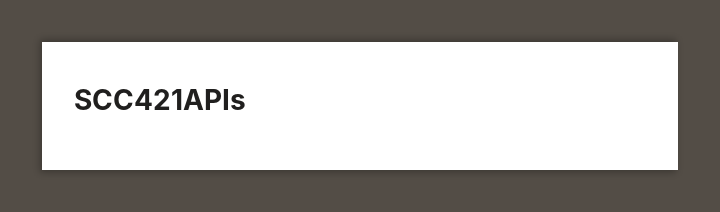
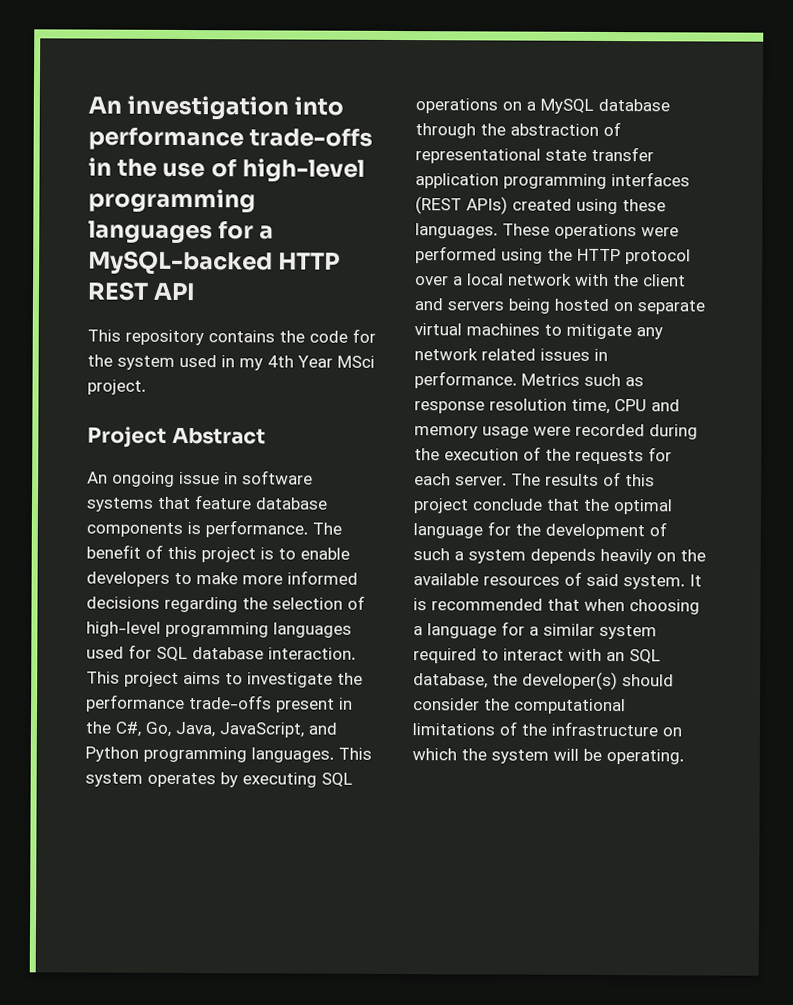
[74,89,246,110] SCC421APIs -> [88,95,345,121] [88,126,374,151] [88,157,365,183] [88,188,256,214] [88,220,275,245] [88,250,341,276] [87,281,197,301] [87,328,376,346] [87,354,375,371] [87,379,146,395] [87,426,266,448] [87,470,313,487] [86,495,328,512] [86,520,342,538] [86,544,350,563] [86,570,358,587] [86,595,365,613] [86,621,352,638] [86,644,356,662] [86,671,363,688] [86,694,353,713] [85,721,337,738] [85,746,372,763] [85,772,353,788] [415,98,670,114] [415,121,621,139] [415,146,654,164] [415,172,690,189] [415,196,666,215] [415,223,679,240] [415,246,691,265] [415,273,686,287] [414,298,705,315] [414,323,663,340] [414,348,608,361] [414,371,644,389] [414,398,680,415] [414,423,698,440] [414,446,672,465] [414,471,655,487] [413,498,673,515] [413,521,667,540] [413,548,706,565] [413,571,702,590] [413,598,700,615] [413,621,657,640] [413,648,661,664] [413,671,674,691] [413,698,626,715] [412,721,682,737] [412,748,684,765] An investigation into performance trade-offs in the use of high-level programming languages for a MySQL-backed HTTP REST API // This repository contains the code for the system used in my 4th Year MSci project. // Project Abstract // An ongoing issue in software systems that feature database components is performance. The benefit of this project is to enable developers to make more informed decisions regarding the selection of high-level programming languages used for SQL database interaction. This project aims to investigate the performance trade-offs present in the C#, Go, Java, JavaScript, and Python programming languages. This system operates by executing SQL operations on a MySQL database through the abstraction of representational state transfer application programming interfaces (REST APIs) created using these languages. These operations were performed using the HTTP protocol over a local network with the client and servers being hosted on separate virtual machines to mitigate any network related issues in performance. Metrics such as response resolution time, CPU and memory usage were recorded during the execution of the requests for each server. The results of this project conclude that the optimal language for the development of such a system depends heavily on the available resources of said system. It is recommended that when choosing a language for a similar system required to interact with an SQL database, the developer(s) should consider the computational limitations of the infrastructure on which the system will be operating.

